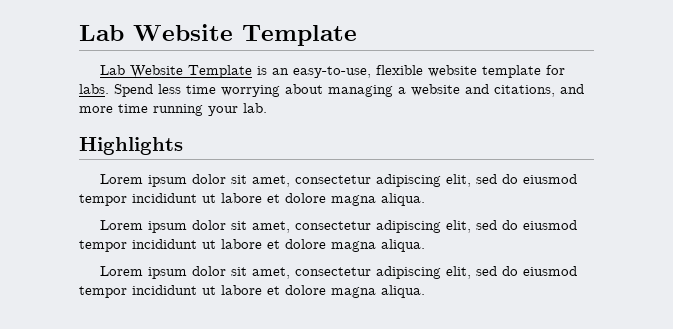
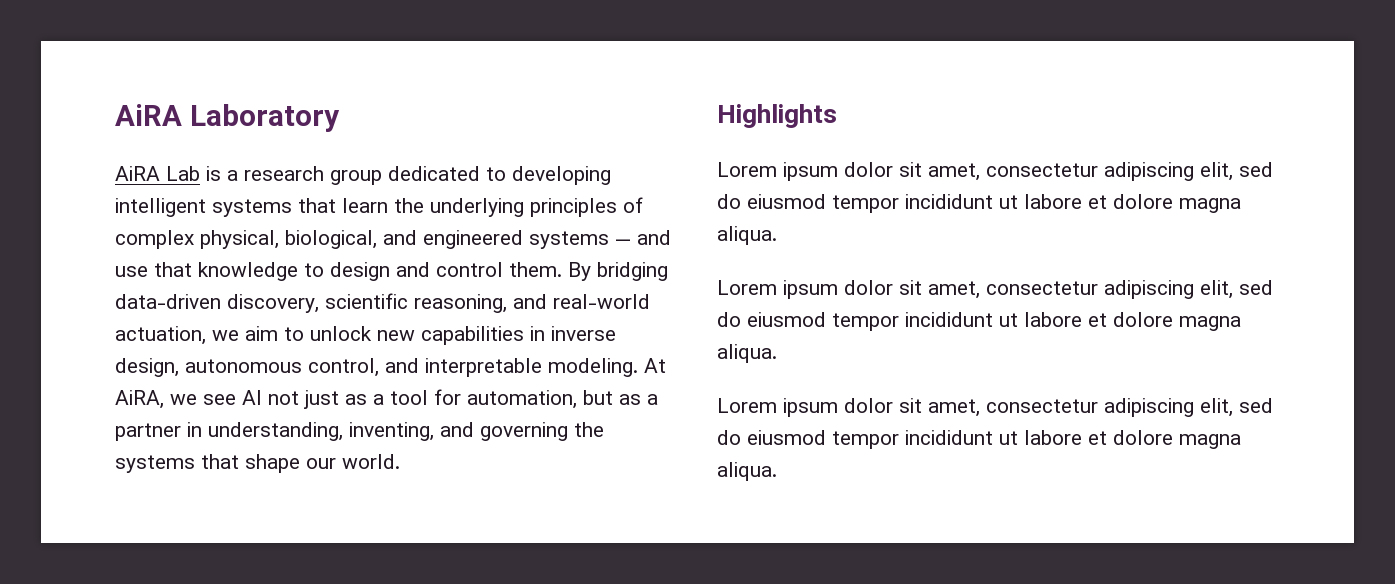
[79,24,357,46] [100,65,566,78] [79,84,584,97] [79,103,267,116] Lab Website Template // Lab Website Template is an easy-to-use, flexible website template for labs. Spend less time worrying about managing a website and citations, and more time running your lab. -> [115,104,340,132] [115,166,611,185] [115,197,643,217] [115,230,671,249] [115,262,668,281] [115,293,650,313] [115,326,616,345] [115,358,666,377] [115,389,658,409] [115,422,604,441] [115,454,400,473] AiRA Laboratory // AiRA Lab is a research group dedicated to developing intelligent systems that learn the underlying principles of complex physical, biological, and engineered systems — and use that knowledge to design and control them. By bridging data-driven discovery, scientific reasoning, and real-world actuation, we aim to unlock new capabilities in inverse design, autonomous control, and interpretable modeling. At AiRA, we see AI not just as a tool for automation, but as a partner in understanding, inventing, and governing the systems that shape our world.

